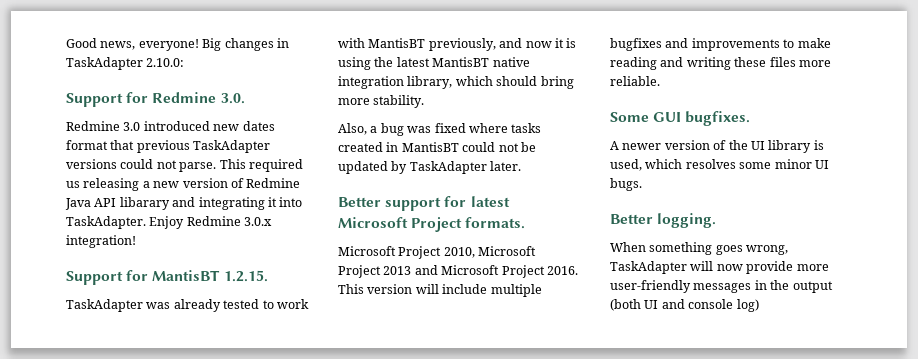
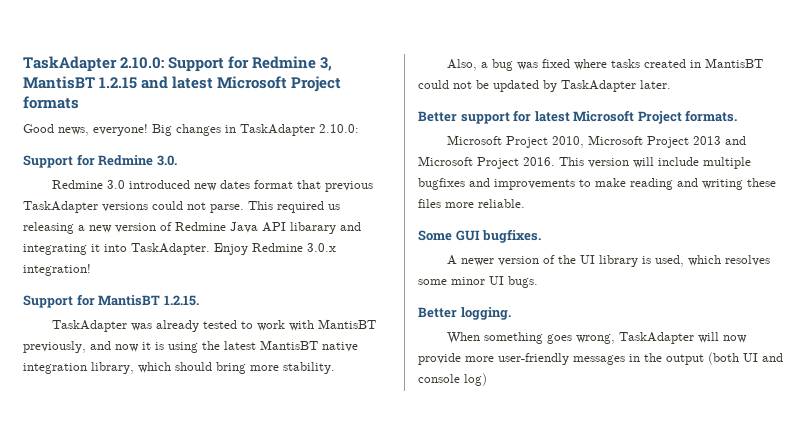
(66, 43) none -> [23,56,333,72] [23,76,342,92] [23,96,79,109] TaskAdapter 2.10.0: Support for Redmine 3, MantisBT 1.2.15 and latest Microsoft Project formats //

